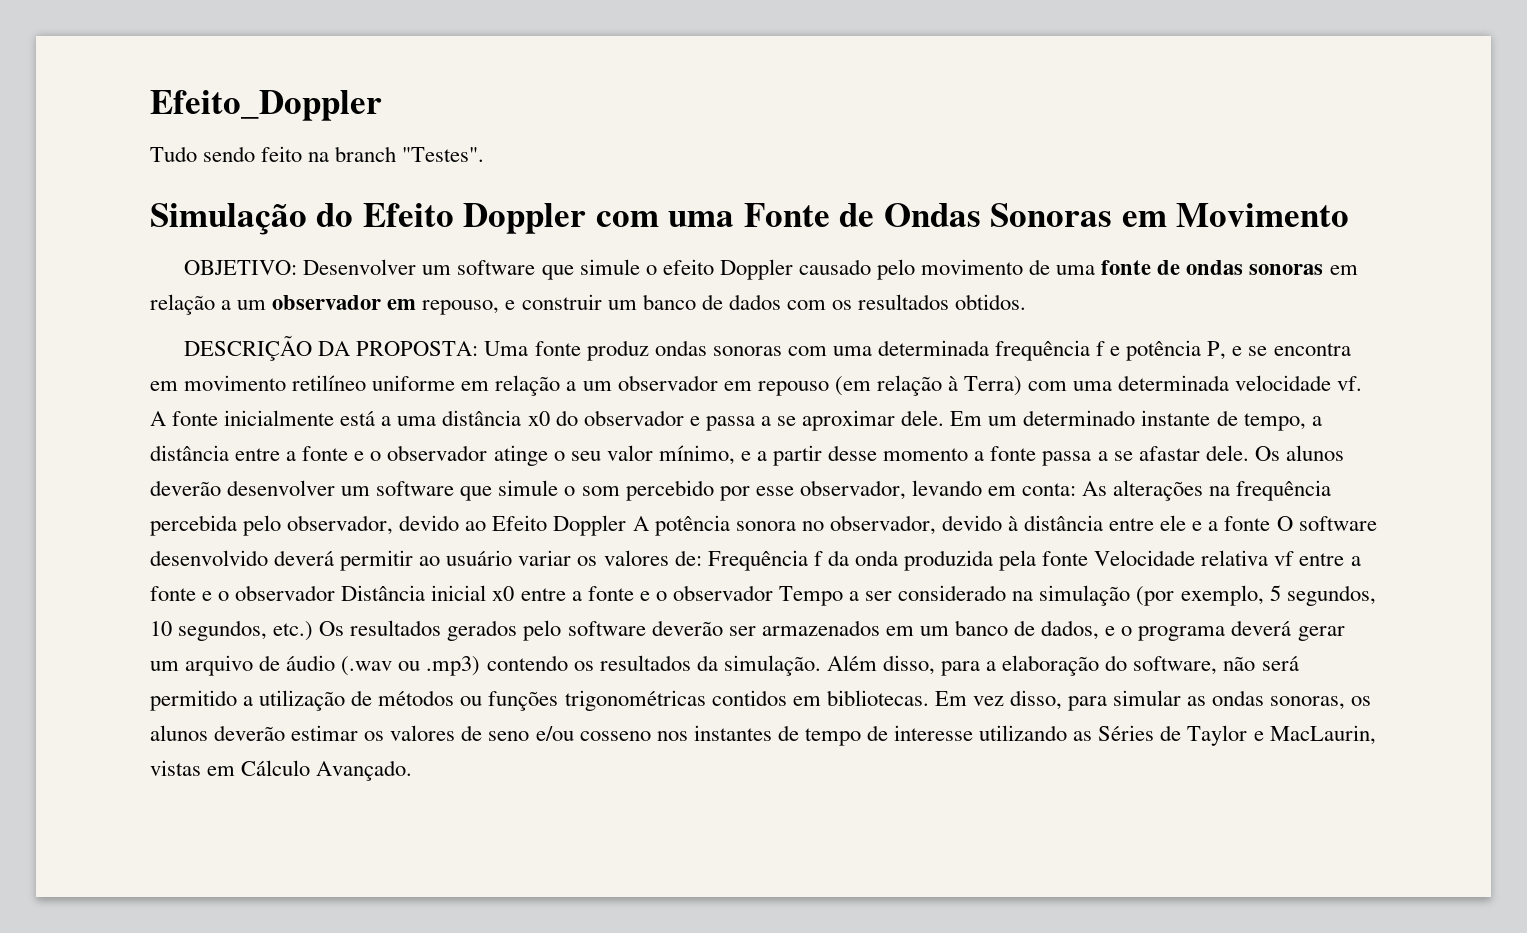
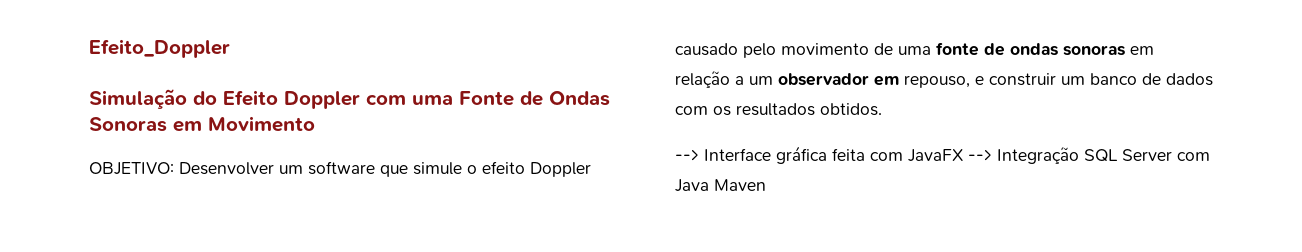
[150,146,485,162] // Tudo sendo feito na branch "Testes". -> (230, 48) none
[184,335,1351,361] [150,375,1363,396] [150,410,1322,431] [150,445,1344,466] [150,480,1332,501] [150,515,1377,536] [150,550,1361,571] [150,585,1376,606] [150,620,1345,641] [150,655,1299,676] [150,690,1372,711] [150,725,1376,746] [150,760,413,781] DESCRIÇÃO DA PROPOSTA: Uma fonte produz ondas sonoras com uma determinada frequência f e potência P, e se encontra em movimento retilíneo uniforme em relação a um observador em repouso (em relação à Terra) com uma determinada velocidade vf. A fonte inicialmente está a uma distância x0 do observador e passa a se aproximar dele. Em um determinado instante de tempo, a distância entre a fonte e o observador atinge o seu valor mínimo, e a partir desse momento a fonte passa a se afastar dele. Os alunos deverão desenvolver um software que simule o som percebido por esse observador, levando em conta: As alterações na frequência percebida pelo observador, devido ao Efeito Doppler A potência sonora no observador, devido à distância entre ele e a fonte O software desenvolvido deverá permitir ao usuário variar os valores de: Frequência f da onda produzida pela fonte Velocidade relativa vf entre a fonte e o observador Distância inicial x0 entre a fonte e o observador Tempo a ser considerado na simulação (por exemplo, 5 segundos, 10 segundos, etc.) Os resultados gerados pelo software deverão ser armazenados em um banco de dados, e o programa deverá gerar um arquivo de áudio (.wav ou .mp3) contendo os resultados da simulação. Além disso, para a elaboração do software, não será permitido a utilização de métodos ou funções trigonométricas contidos em bibliotecas. Em vez disso, para simular as ondas sonoras, os alunos deverão estimar os valores de seno e/ou cosseno nos instantes de tempo de interesse utilizando as Séries de Taylor e MacLaurin, vistas em Cálculo Avançado. -> [675,146,1210,164] [675,179,766,192] --> Interface gráfica feita com JavaFX --> Integração SQL Server com Java Maven

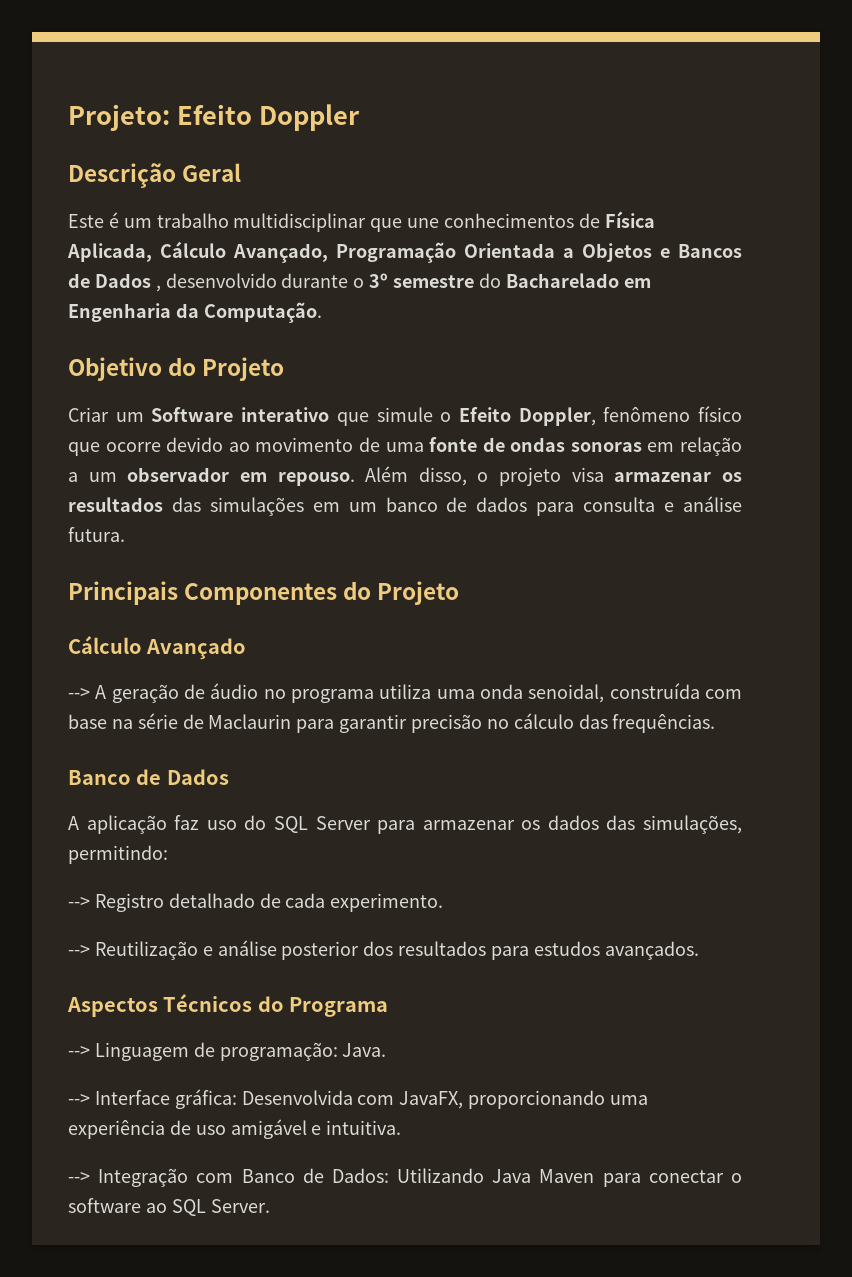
[89,39,230,58] [89,89,217,109] Efeito_Doppler // Simulação do -> [68,104,170,131] Projeto:
[366,91,610,106] [89,116,315,132] [89,161,591,177] [675,43,776,58] com uma Fonte de Ondas Sonoras em Movimento // OBJETIVO: Desenvolver um software que simule o efeito Doppler causado pelo -> [68,163,242,188] [68,211,655,232] [67,241,742,263] [68,273,651,292] [68,302,322,323] [68,357,285,381] [68,406,742,426] [68,437,250,456] // Descrição Geral // Este é um trabalho multidisciplinar que une conhecimentos de Física Aplicada, Cálculo Avançado, Programação Orientada a Objetos e Bancos de Dados , desenvolvido durante o 3º semestre do Bacharelado em Engenharia da Computação. // Objetivo do Projeto // Criar um Software interativo que simule o Efeito Doppler, fenômeno físico que ocorre devido ao
[904,73,1213,88] [675,103,882,116] [675,146,1210,164] [675,179,766,192] repouso, e construir um banco de dados com os resultados obtidos. // --> Interface gráfica feita com JavaFX --> Integração SQL Server com Java Maven -> [277,466,742,486] [68,496,742,516] [68,527,125,542] [68,581,460,605] [68,636,247,660] [68,683,742,703] [68,713,716,733] [68,769,229,785] [68,815,742,834] [68,845,168,864] [68,893,444,912] [68,940,699,960] [67,994,389,1017] [68,1042,387,1061] [68,1089,649,1109] [68,1119,402,1139] [68,1168,742,1187] [68,1198,270,1216] repouso. Além disso, o projeto visa armazenar os resultados das simulações em um banco de dados para consulta e análise futura. // Principais Componentes do Projeto // Cálculo Avançado // --> A geração de áudio no programa utiliza uma onda senoidal, construída com base na série de Maclaurin para garantir precisão no cálculo das frequências. // Banco de Dados // A aplicação faz uso do SQL Server para armazenar os dados das simulações, permitindo: // --> Registro detalhado de cada experimento. // --> Reutilização e análise posterior dos resultados para estudos avançados. // Aspectos Técnicos do Programa // --> Linguagem de programação: Java. // --> Interface gráfica: Desenvolvida com JavaFX, proporcionando uma experiência de uso amigável e intuitiva. // --> Integração com Banco de Dados: Utilizando Java Maven para conectar o software ao SQL Server.

